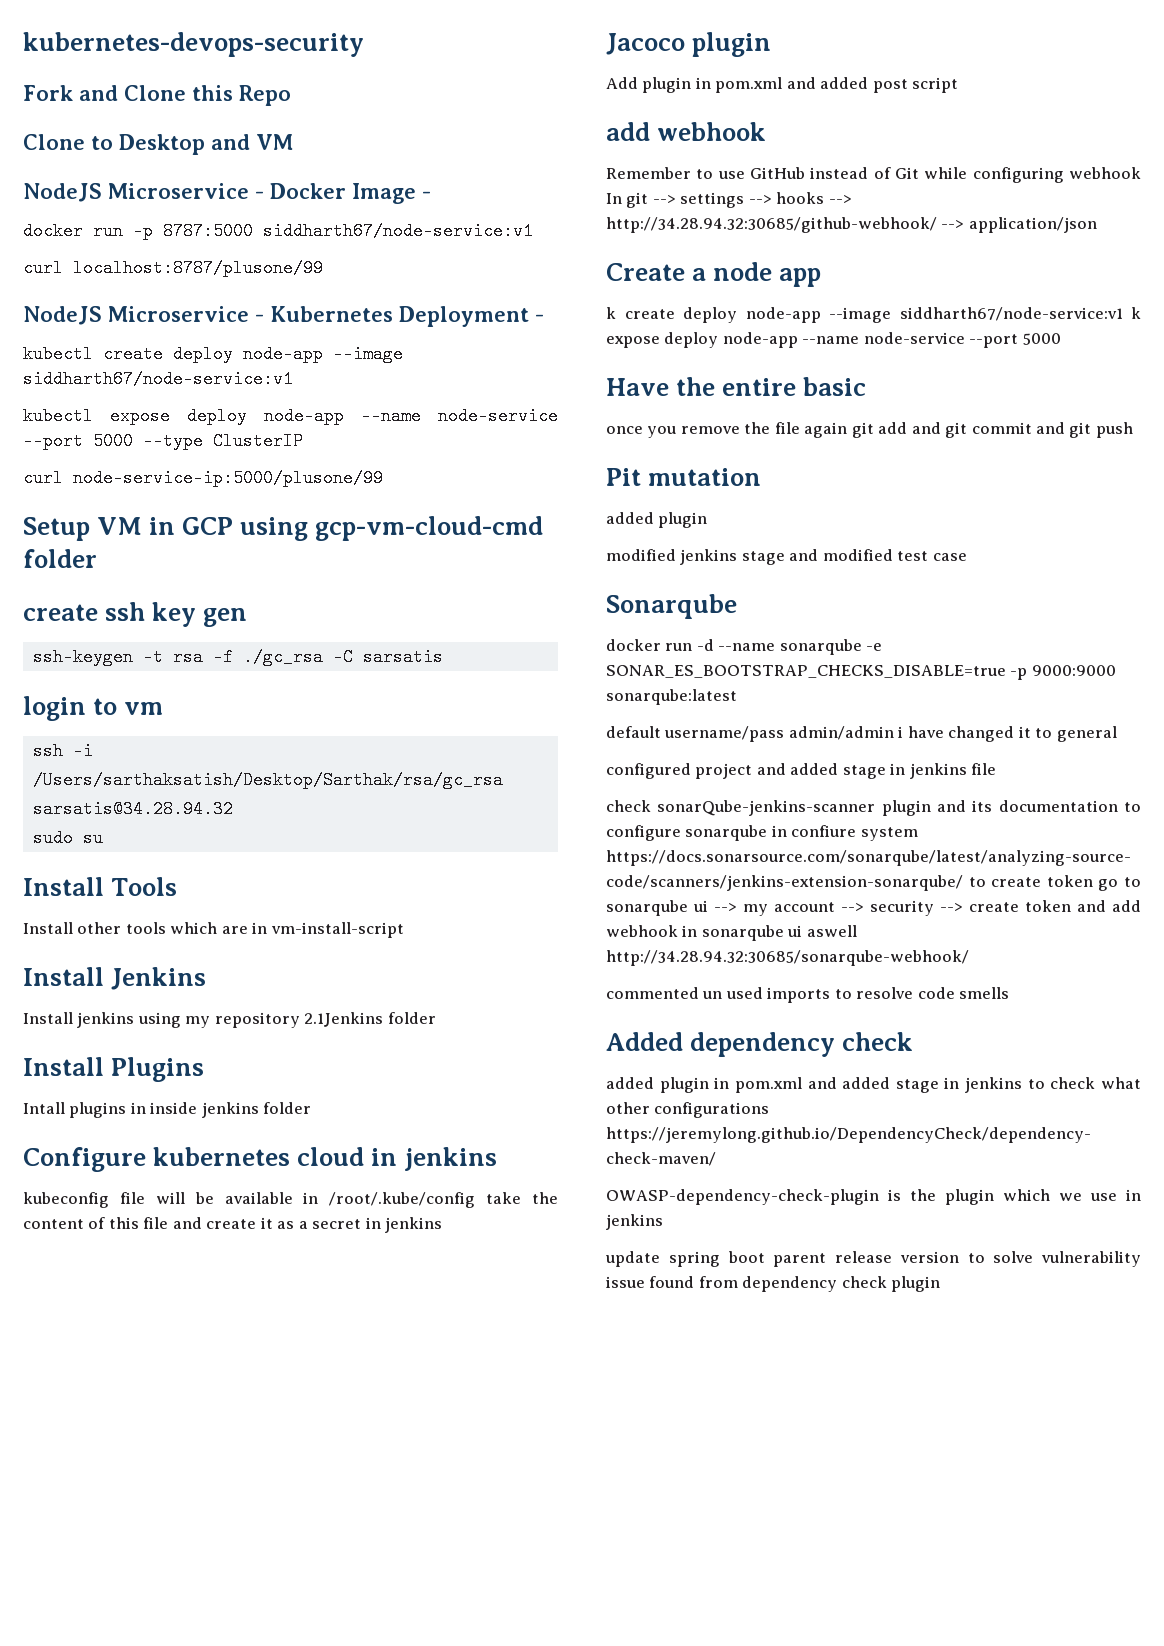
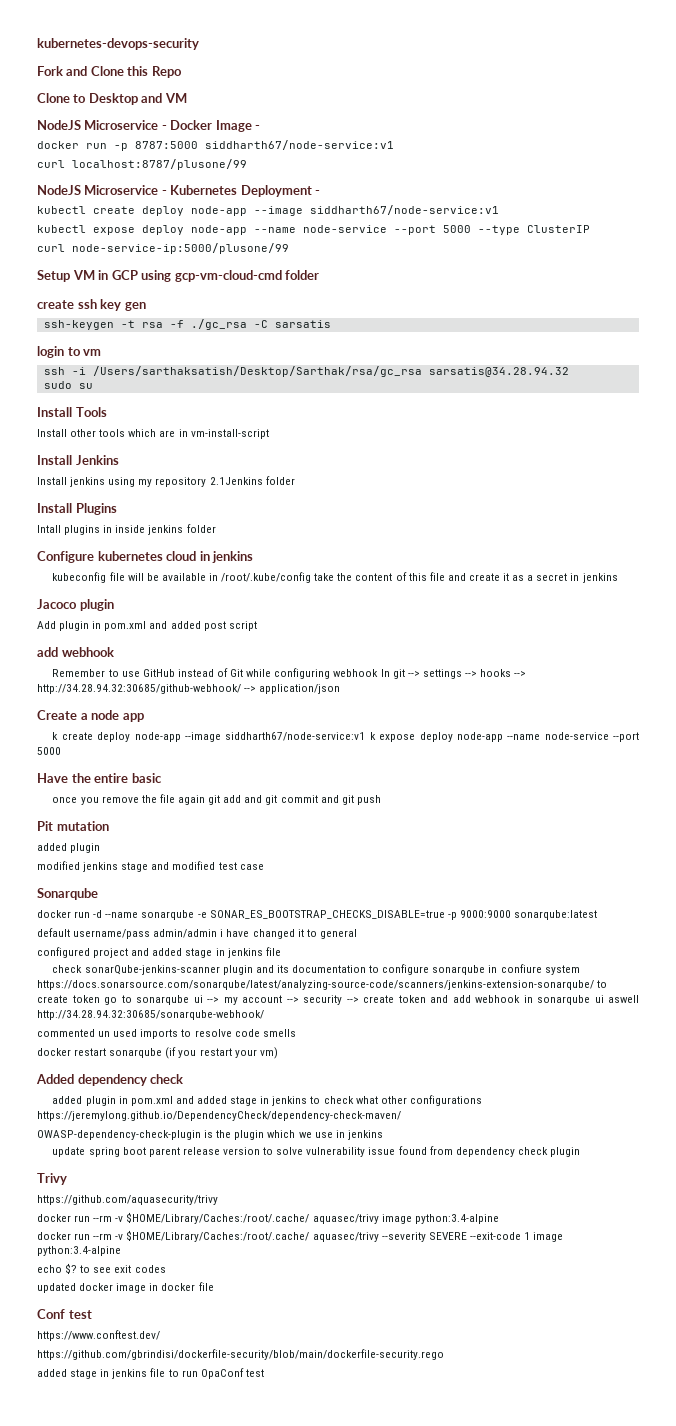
(1010, 993) none -> [37,1047,278,1059] // docker restart sonarqube (if you restart your vm)
(941, 1284) none -> [37,1173,67,1185] [37,1195,218,1205] [37,1212,499,1224] [37,1230,564,1242] [37,1246,121,1256] [37,1263,166,1274] [37,1282,214,1293] [37,1309,92,1319] [37,1330,160,1341] [37,1349,444,1360] [37,1368,264,1379] // Trivy // https://github.com/aquasecurity/trivy // docker run --rm -v $HOME/Library/Caches:/root/.cache/ aquasec/trivy image python:3.4-alpine // docker run --rm -v $HOME/Library/Caches:/root/.cache/ aquasec/trivy --severity SEVERE --exit-code 1 image python:3.4-alpine // echo $? to see exit codes // updated docker image in docker file // Conf test // https://www.conftest.dev/ // https://github.com/gbrindisi/dockerfile-security/blob/main/dockerfile-security.rego // added stage in jenkins file to run OpaConf test

